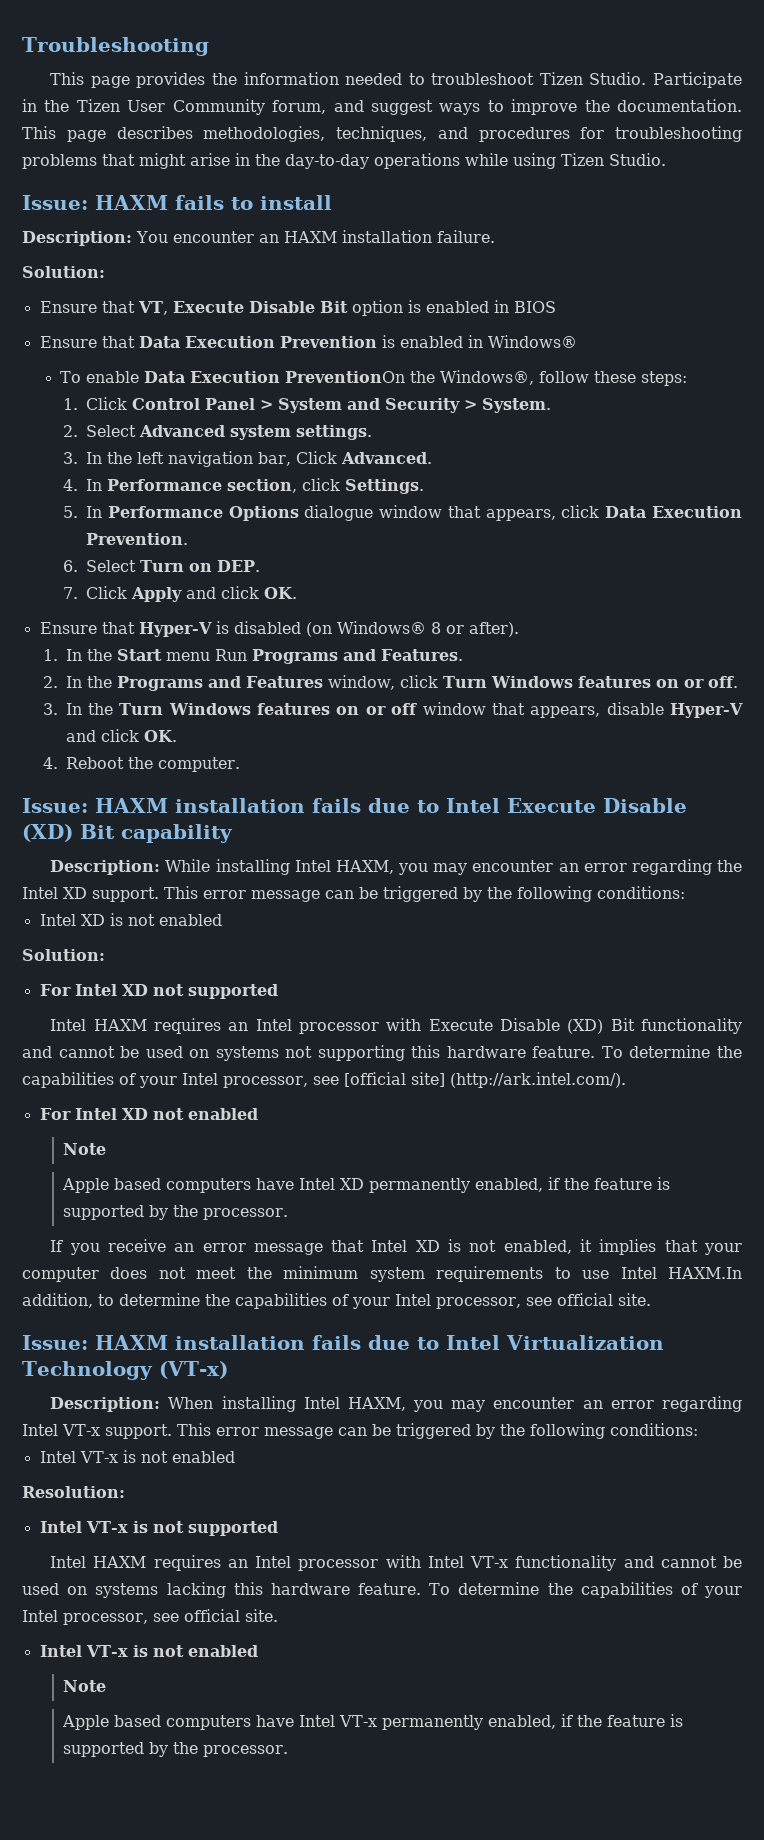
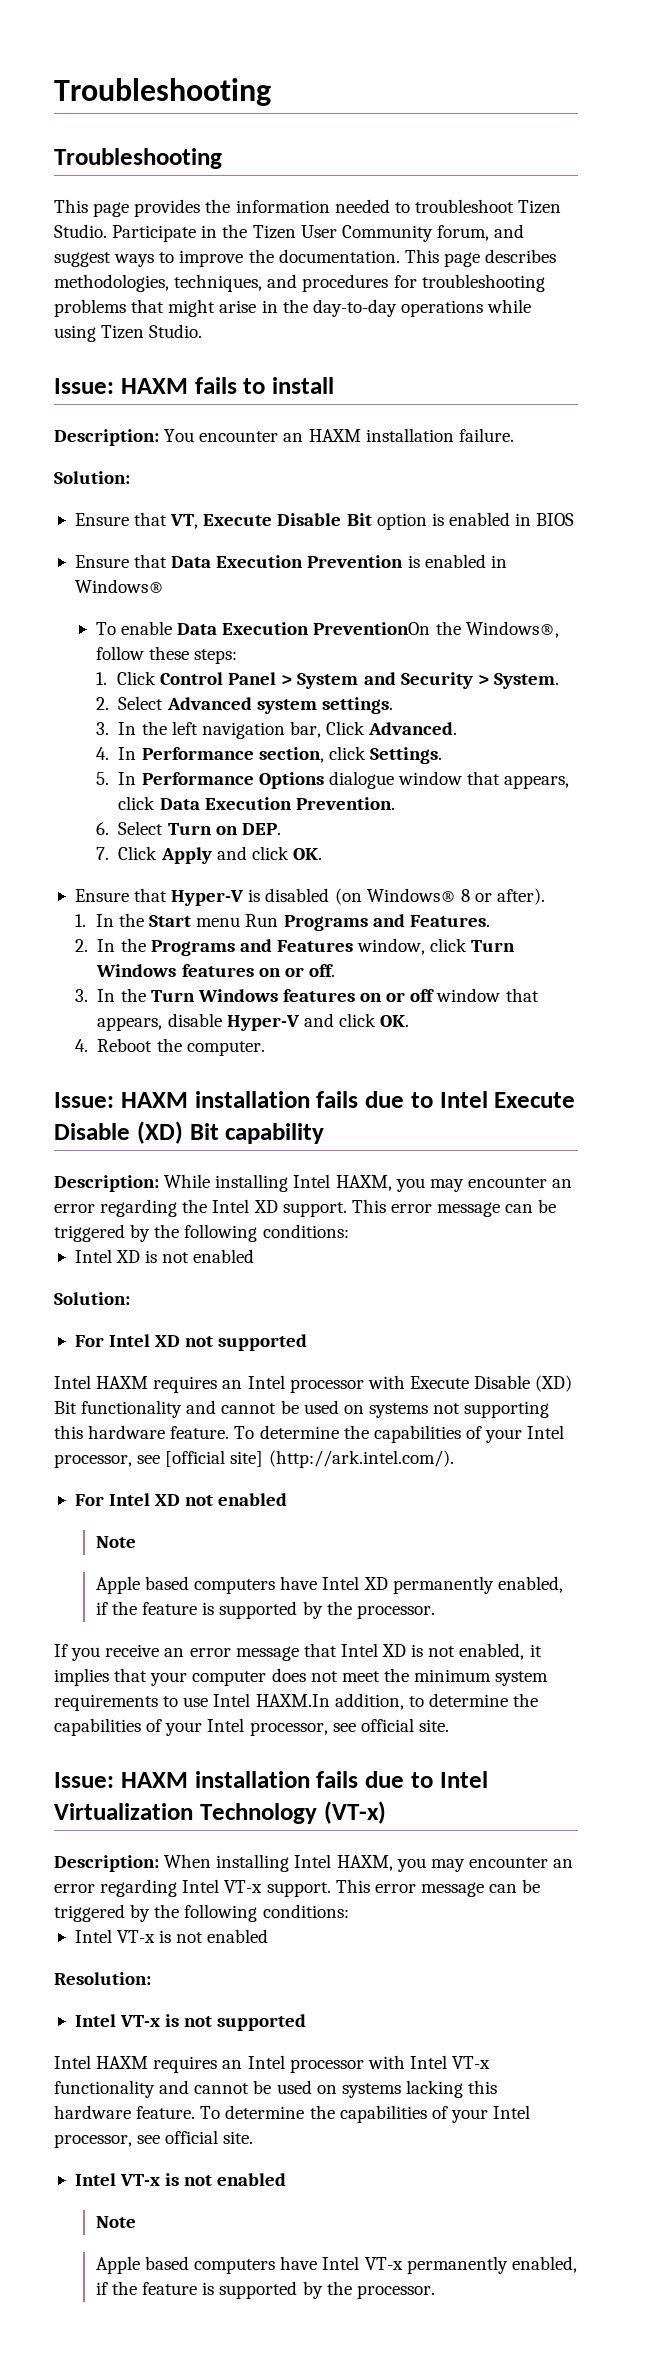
[22,37,209,56] Troubleshooting -> [54,78,271,106] [54,148,222,169] Troubleshooting // Troubleshooting

